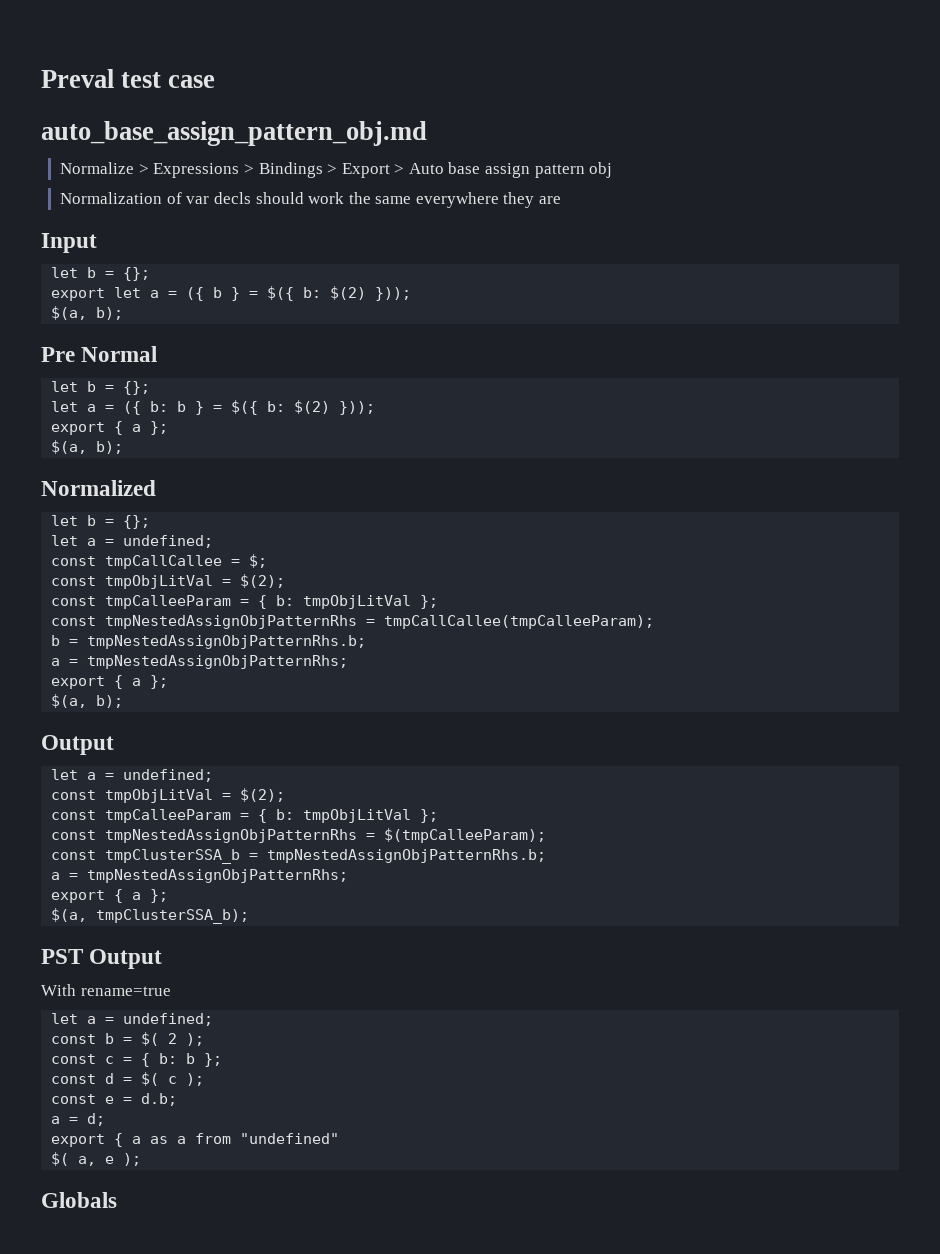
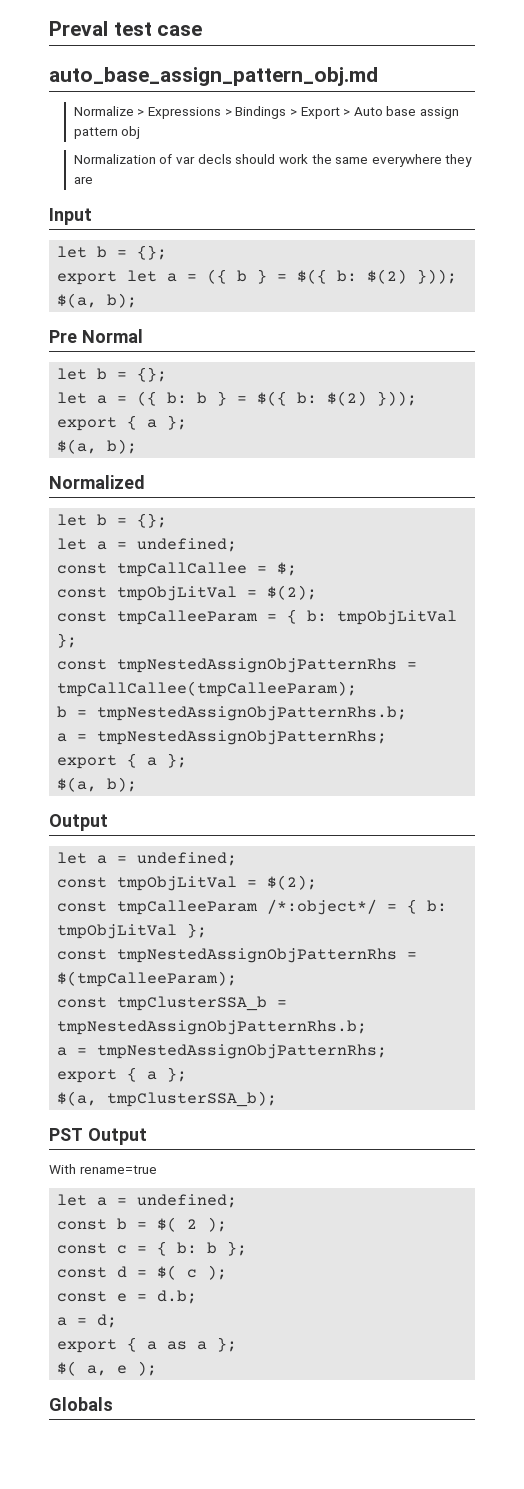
(232, 816) none -> [267,899,378,915] /*:object*/
[195,1133,340,1144] from "undefined" -> [217,1337,238,1352] };

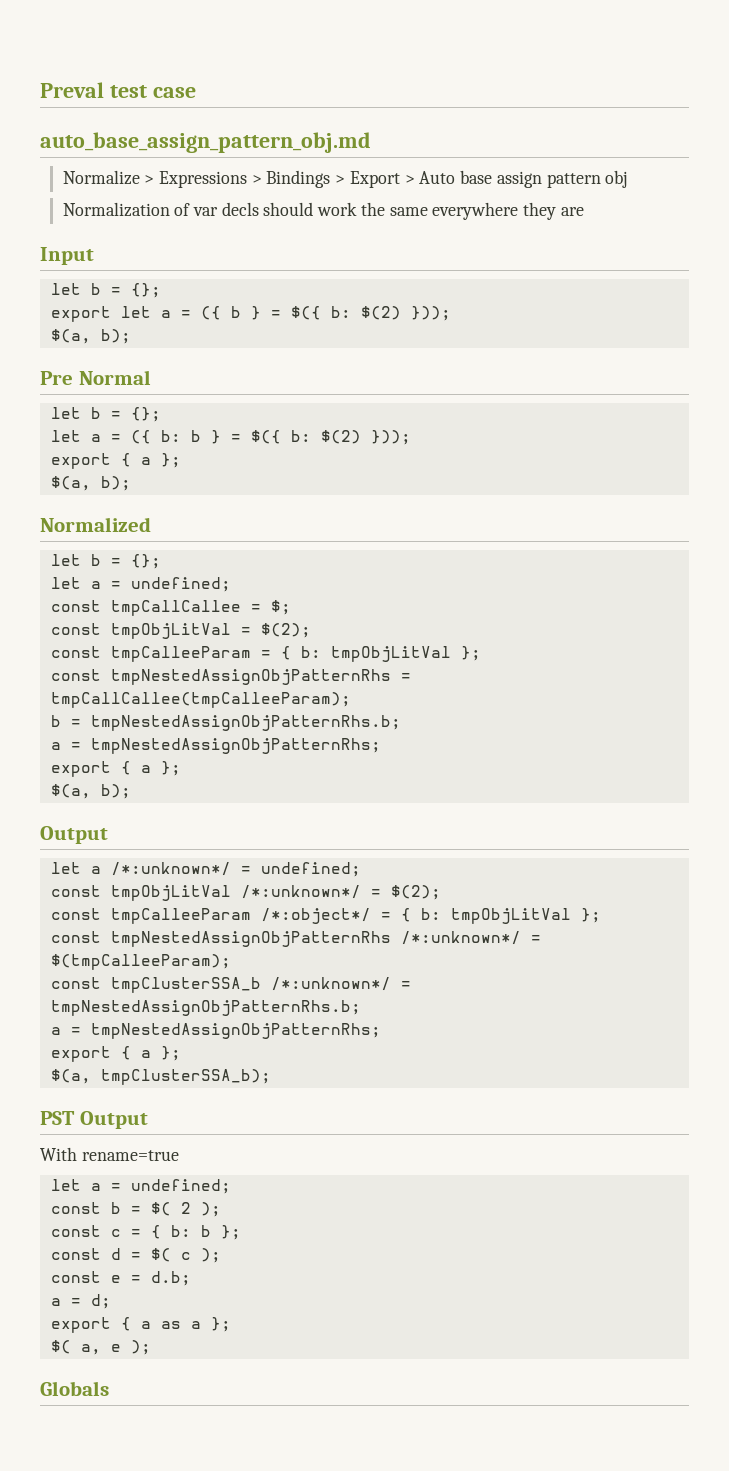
(108, 859) none -> [110,862,231,876] /*:unknown*/
(238, 883) none -> [240,885,361,899] /*:unknown*/
(398, 955) none -> [400,931,521,945] /*:unknown*/
(268, 1003) none -> [270,977,391,991] /*:unknown*/

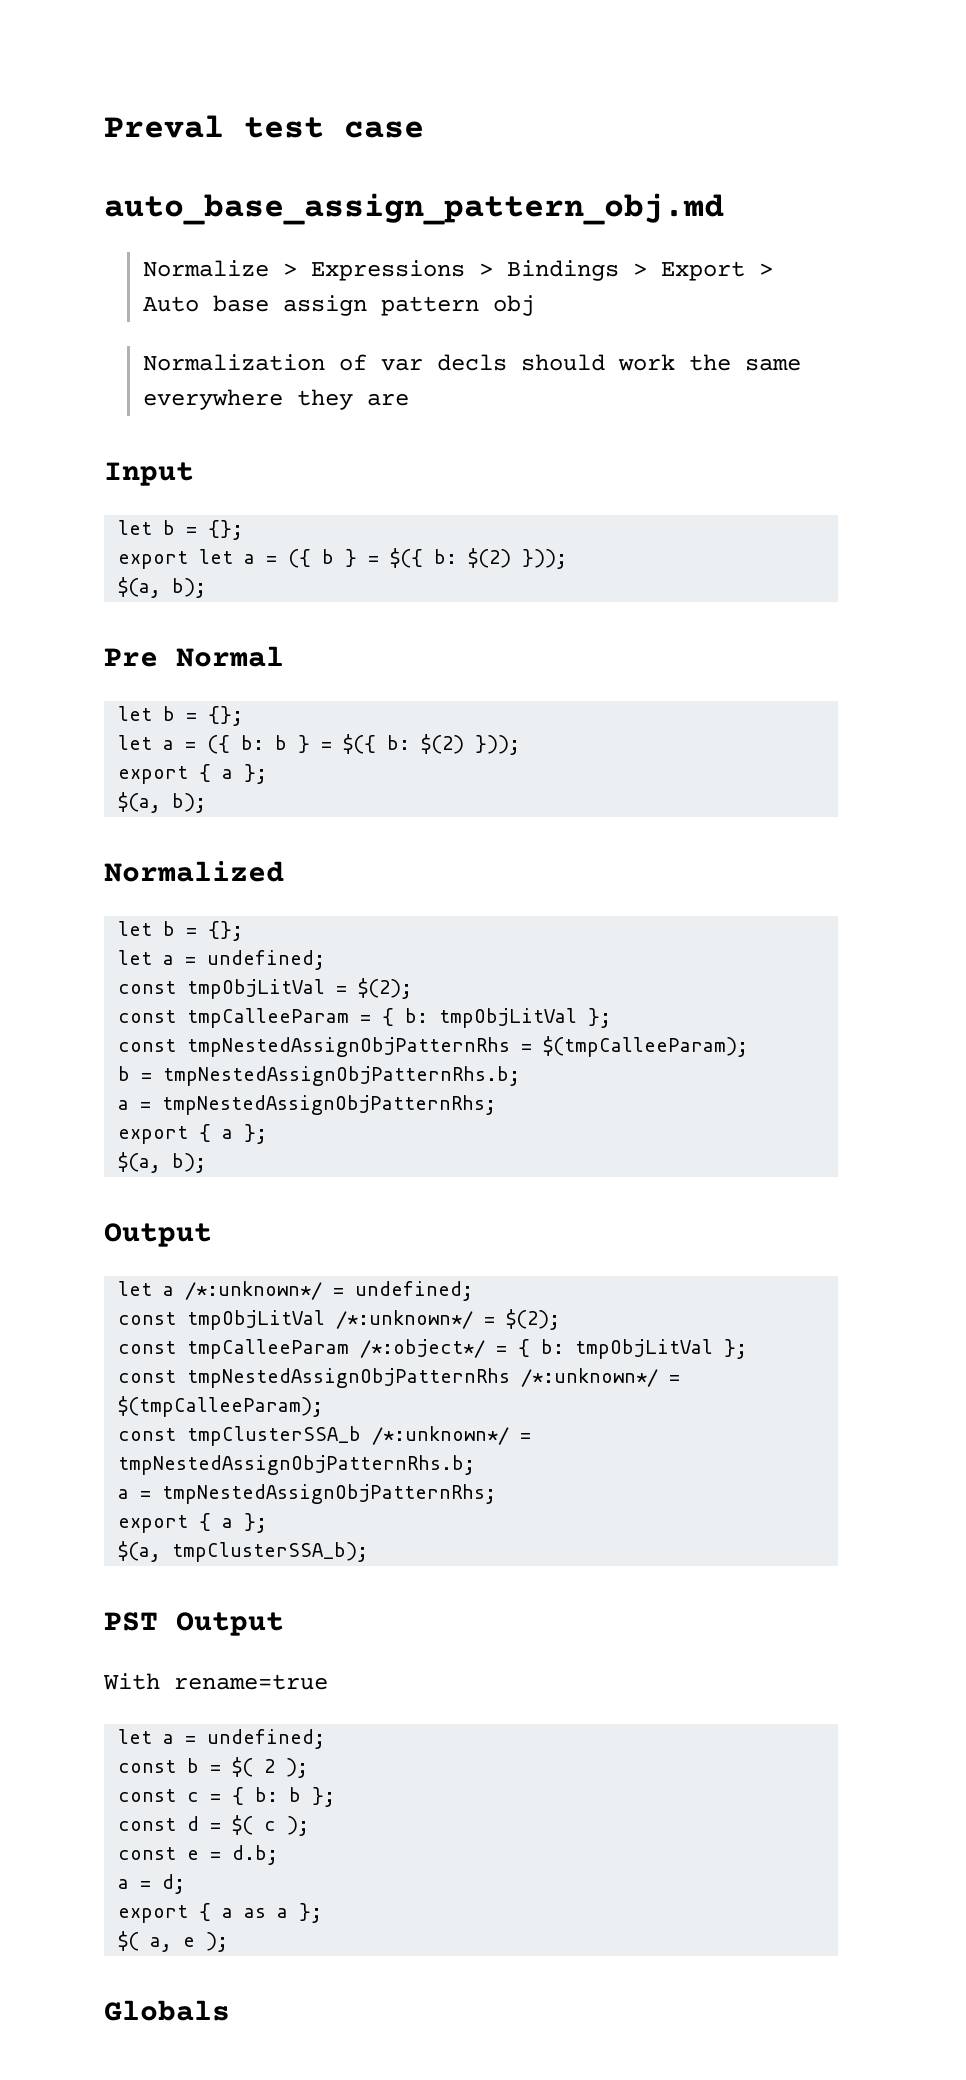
[50,600,291,616] // const tmpCallCallee = $; -> (326, 960) none
[50,692,351,708] tmpCallCallee(tmpCalleeParam); -> [543,1036,749,1057] $(tmpCalleeParam);

